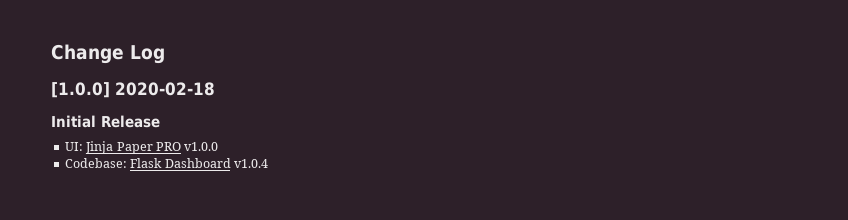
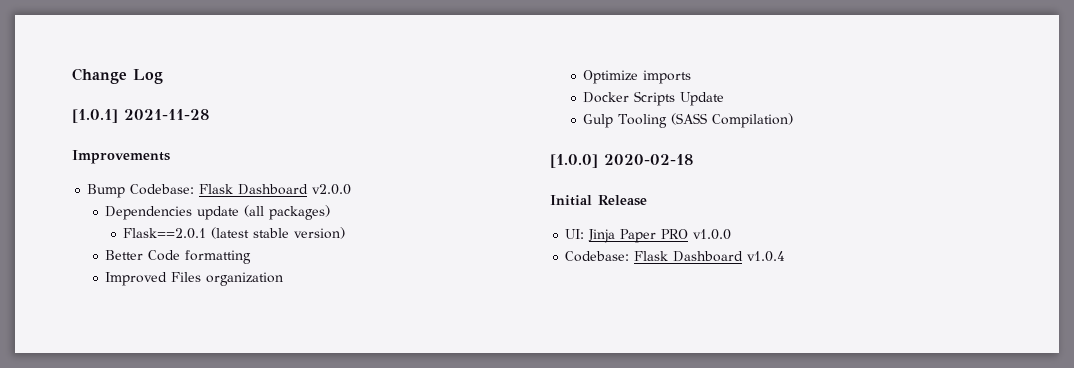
(165, 54) none -> [72,109,209,123] [72,150,170,164] [87,184,352,198] [105,205,331,220] [123,227,346,239] [105,250,252,264] [105,272,284,286] [583,70,692,84] [583,91,725,106] [583,113,794,128] // [1.0.1] 2021-11-28 // Improvements // Bump Codebase: Flask Dashboard v2.0.0 // Dependencies update (all packages) // Flask==2.0.1 (latest stable version) // Better Code formatting // Improved Files organization // Optimize imports // Docker Scripts Update // Gulp Tooling (SASS Compilation)

